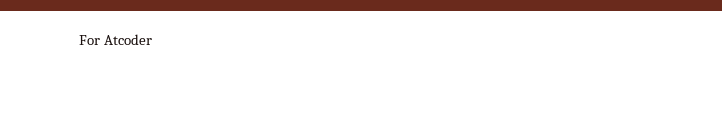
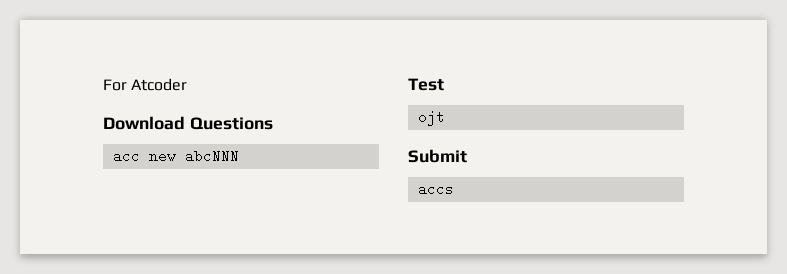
(152, 39) none -> [103,116,273,130] [112,149,239,163] [408,78,444,91] [417,111,445,126] [408,149,467,163] [417,182,454,196] // Download Questions // acc new abcNNN // Test // ojt // Submit // accs

